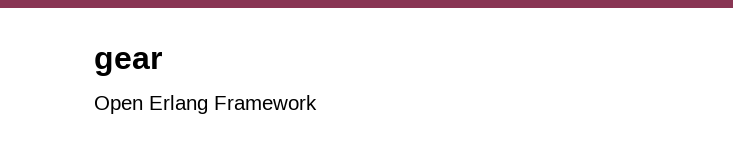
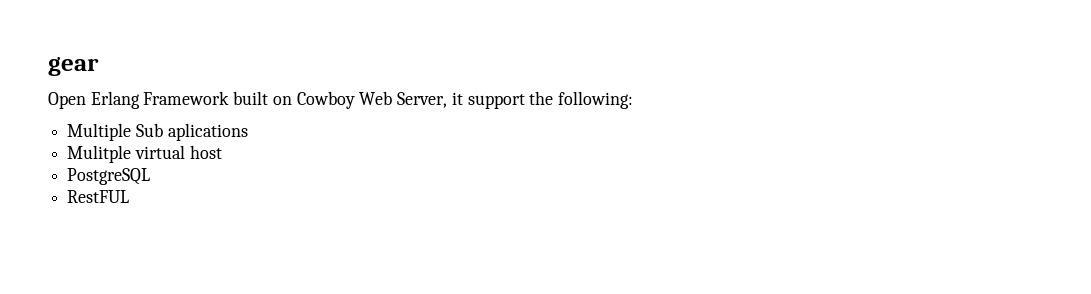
(317, 102) none -> [233,91,633,109] [67,123,248,141] [67,145,222,163] [67,168,151,185] [67,190,130,203] built on Cowboy Web Server, it support the following: // Multiple Sub aplications // Mulitple virtual host // PostgreSQL // RestFUL

